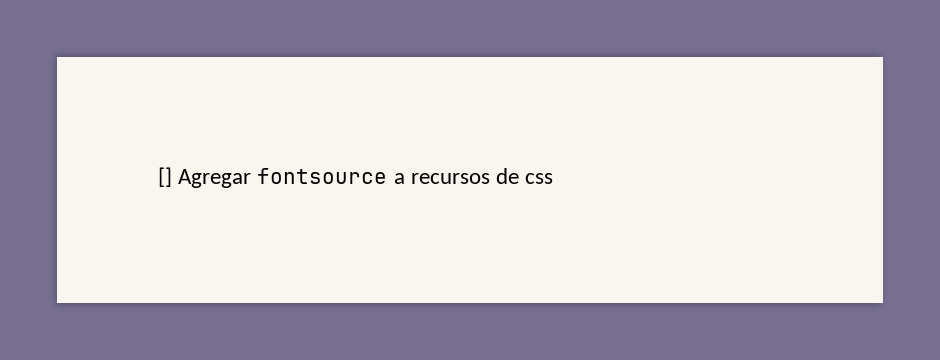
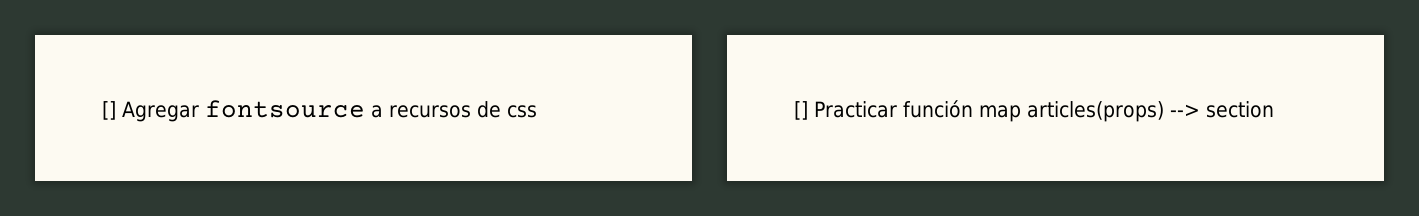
(554, 178) none -> [794,100,1274,122] // [] Practicar función map articles(props) --> section

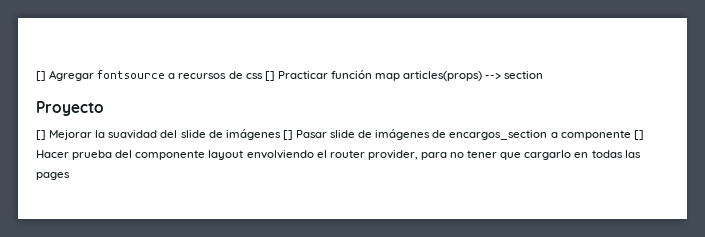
(537, 111) // -> (263, 76) none
(1274, 109) none -> [36,101,104,116] [36,129,644,140] [36,150,641,160] [36,172,70,180] // Proyecto // [] Mejorar la suavidad del slide de imágenes [] Pasar slide de imágenes de encargos_section a componente [] Hacer prueba del componente layout envolviendo el router provider, para no tener que cargarlo en todas las pages

